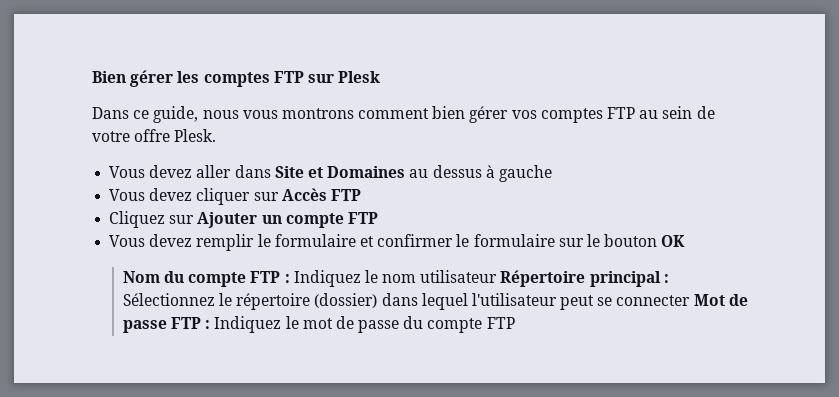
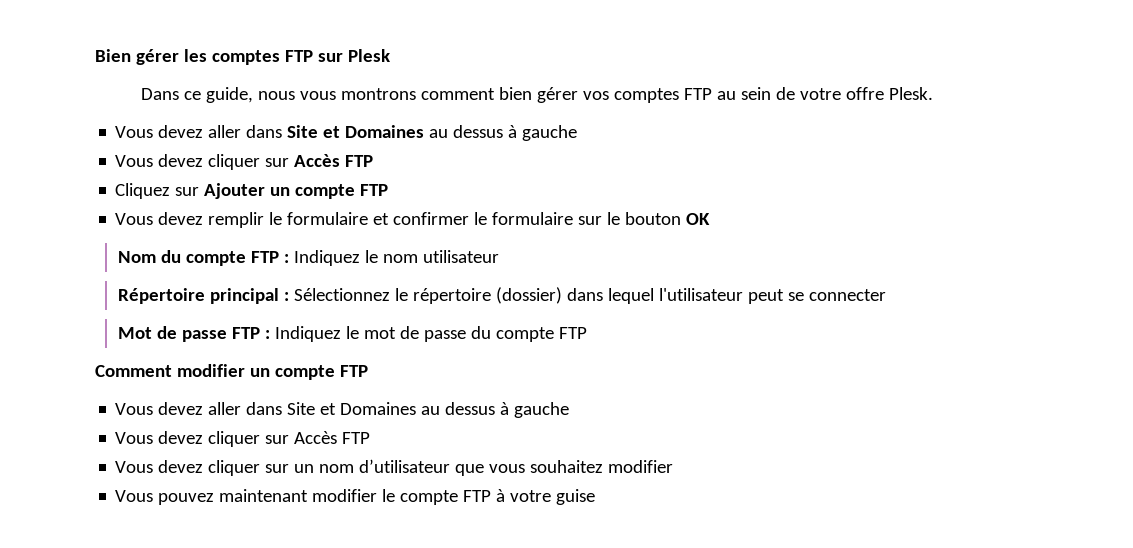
(498, 276) none -> (499, 256) //
(691, 300) none -> (886, 295) //
(515, 323) none -> [95,364,368,380] [115,402,570,418] [115,431,371,447] [115,459,674,476] [115,489,596,505] // Comment modifier un compte FTP // Vous devez aller dans Site et Domaines au dessus à gauche // Vous devez cliquer sur Accès FTP // Vous devez cliquer sur un nom d’utilisateur que vous souhaitez modifier // Vous pouvez maintenant modifier le compte FTP à votre guise

